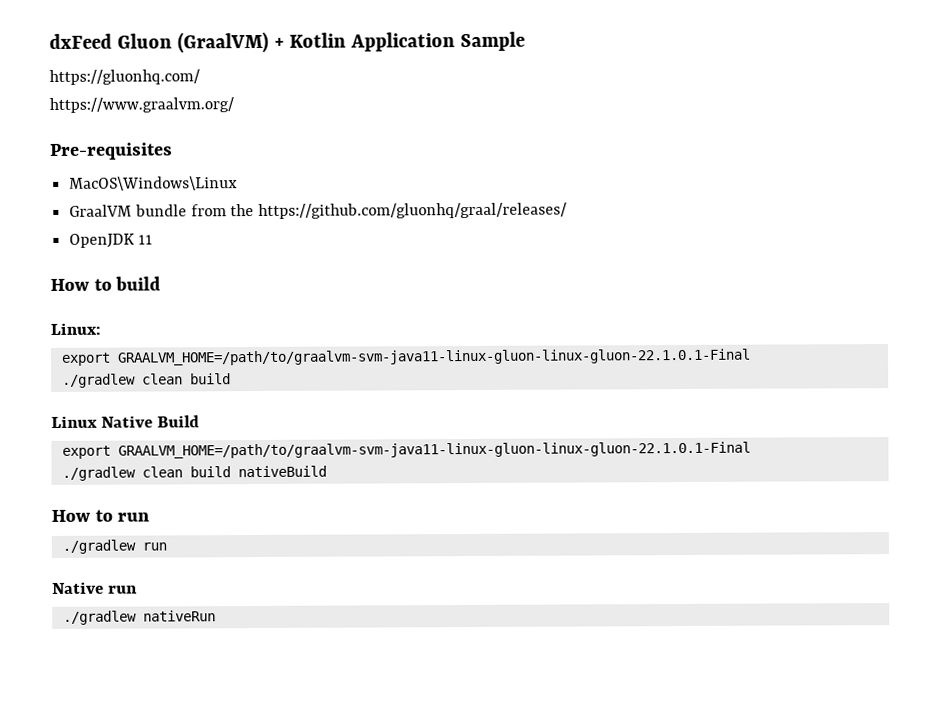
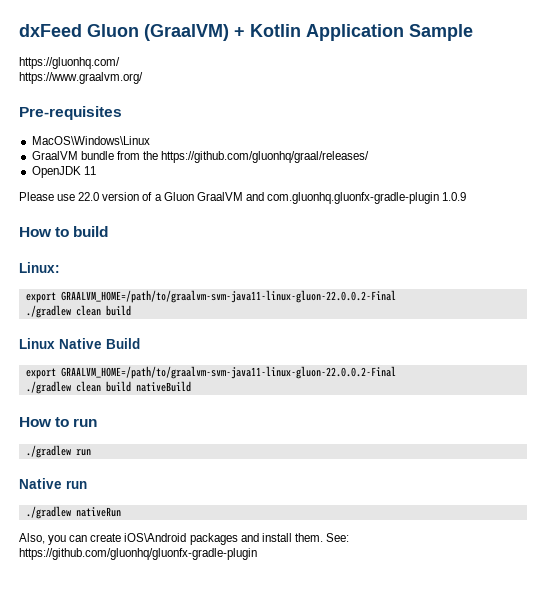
(153, 239) none -> [19,192,467,204] // Please use 22.0 version of a Gluon GraalVM and com.gluonhq.gluonfx-gradle-plugin 1.0.9
[116,348,751,366] GRAALVM_HOME=/path/to/graalvm-svm-java11-linux-gluon-linux-gluon-22.1.0.1-Final -> [60,290,396,303] GRAALVM_HOME=/path/to/graalvm-svm-java11-linux-gluon-22.0.0.2-Final
[117,441,751,459] GRAALVM_HOME=/path/to/graalvm-svm-java11-linux-gluon-linux-gluon-22.1.0.1-Final -> [60,366,396,379] GRAALVM_HOME=/path/to/graalvm-svm-java11-linux-gluon-22.0.0.2-Final
(216, 616) none -> [19,533,349,545] [19,548,257,560] // Also, you can create iOS\Android packages and install them. See: https://github.com/gluonhq/gluonfx-gradle-plugin

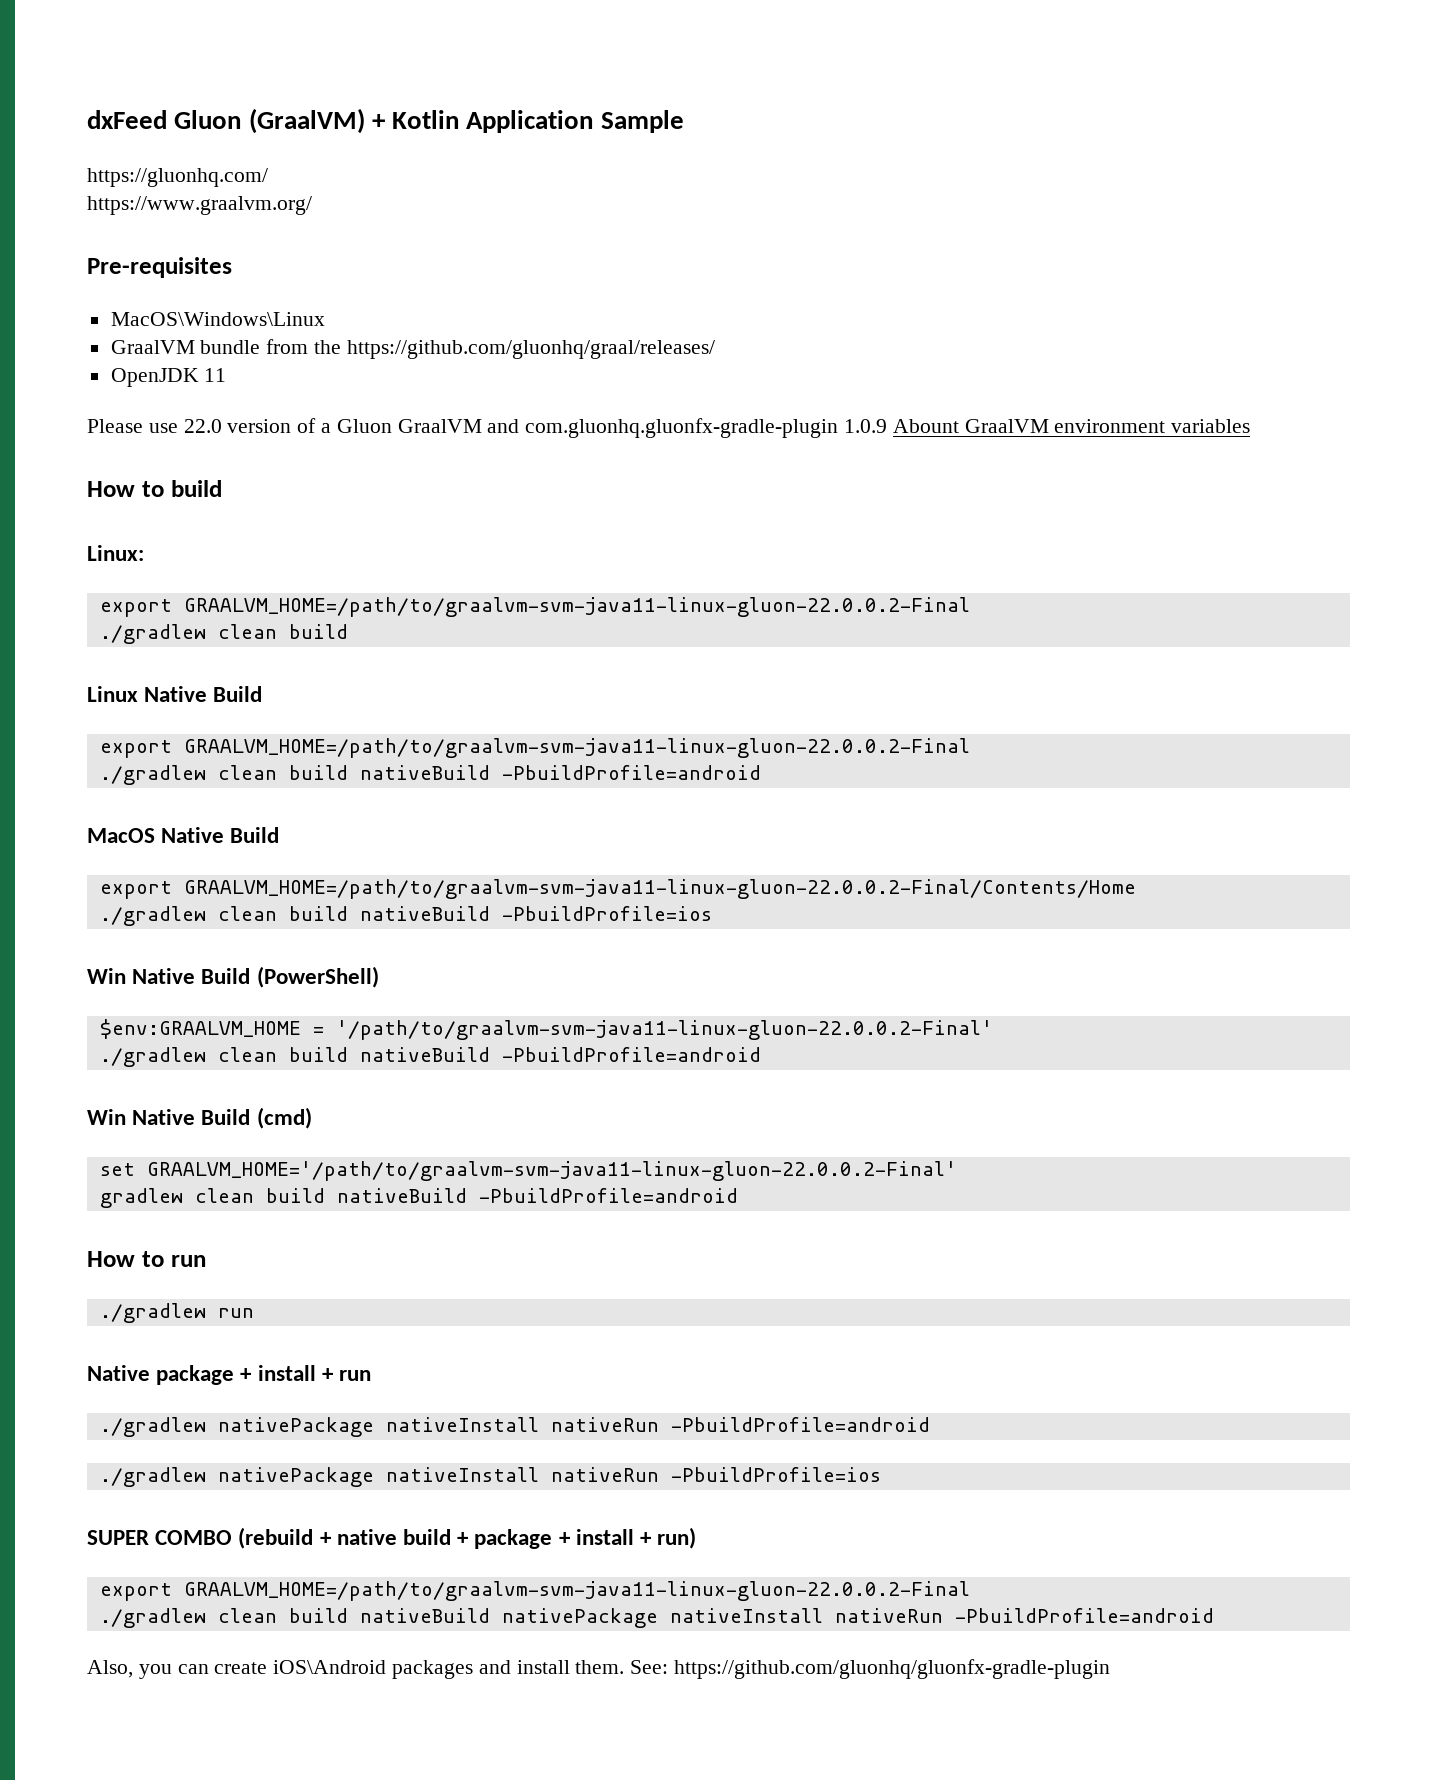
(467, 196) none -> [892,419,1251,433] Abount GraalVM environment variables
(191, 386) none -> [501,765,761,780] [87,827,280,843] [99,879,1136,899] [99,906,712,926] [87,966,379,988] [99,1019,993,1040] [99,1047,761,1067] [87,1107,312,1129] [99,1161,957,1181] [99,1188,738,1208] -PbuildProfile=android // MacOS Native Build // export GRAALVM_HOME=/path/to/graalvm-svm-java11-linux-gluon-22.0.0.2-Final/Contents/Home // ./gradlew clean build nativeBuild -PbuildProfile=ios // Win Native Build (PowerShell) // $env:GRAALVM_HOME = '/path/to/graalvm-svm-java11-linux-gluon-22.0.0.2-Final' // ./gradlew clean build nativeBuild -PbuildProfile=android // Win Native Build (cmd) // set GRAALVM_HOME='/path/to/graalvm-svm-java11-linux-gluon-22.0.0.2-Final' // gradlew clean build nativeBuild -PbuildProfile=android
[66,480,87,489] [25,506,121,519] run // ./gradlew nativeRun -> [156,1365,372,1385] [99,1417,930,1437] [99,1467,881,1487] [87,1527,697,1549] [99,1581,970,1601] [99,1608,1214,1628] package + install + run // ./gradlew nativePackage nativeInstall nativeRun -PbuildProfile=android // ./gradlew nativePackage nativeInstall nativeRun -PbuildProfile=ios // SUPER COMBO (rebuild + native build + package + install + run) // export GRAALVM_HOME=/path/to/graalvm-svm-java11-linux-gluon-22.0.0.2-Final // ./gradlew clean build nativeBuild nativePackage nativeInstall nativeRun -PbuildProfile=android

